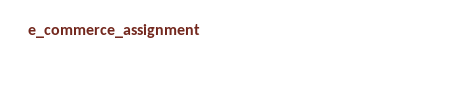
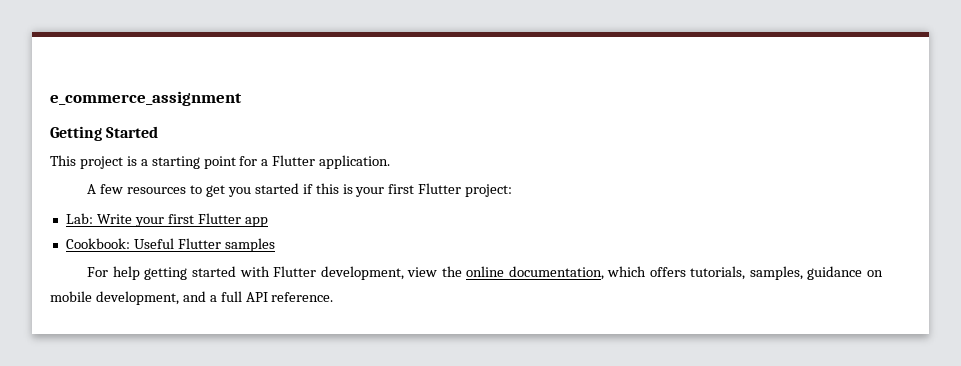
(200, 31) none -> [50,126,159,141] [50,155,391,169] [87,183,513,197] [65,213,268,227] [65,238,275,252] [87,266,883,280] [50,291,334,305] // Getting Started // This project is a starting point for a Flutter application. // A few resources to get you started if this is your first Flutter project: // Lab: Write your first Flutter app // Cookbook: Useful Flutter samples // For help getting started with Flutter development, view the online documentation, which offers tutorials, samples, guidance on mobile development, and a full API reference.

